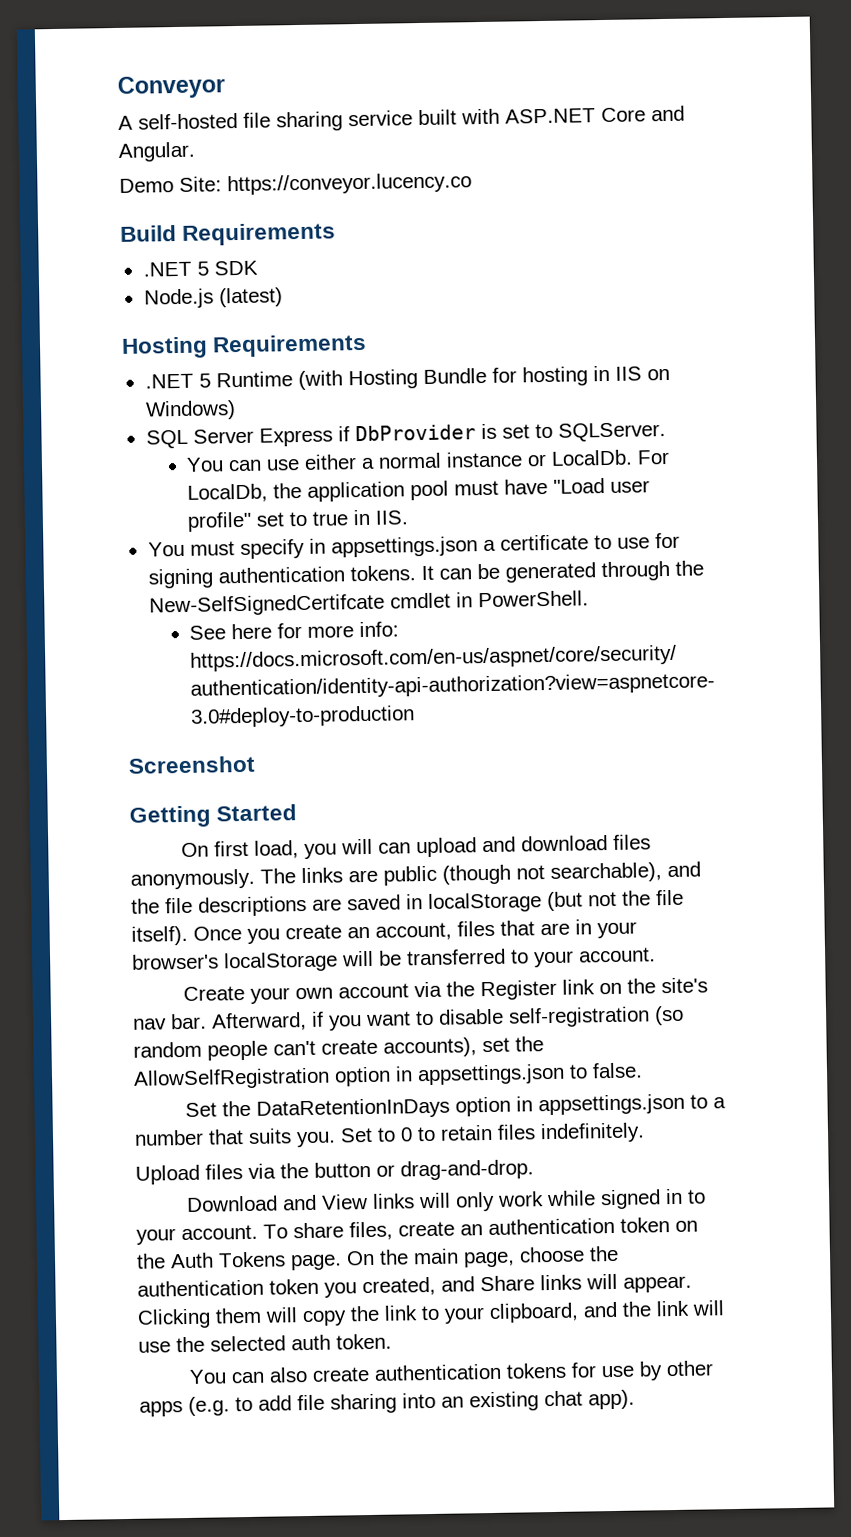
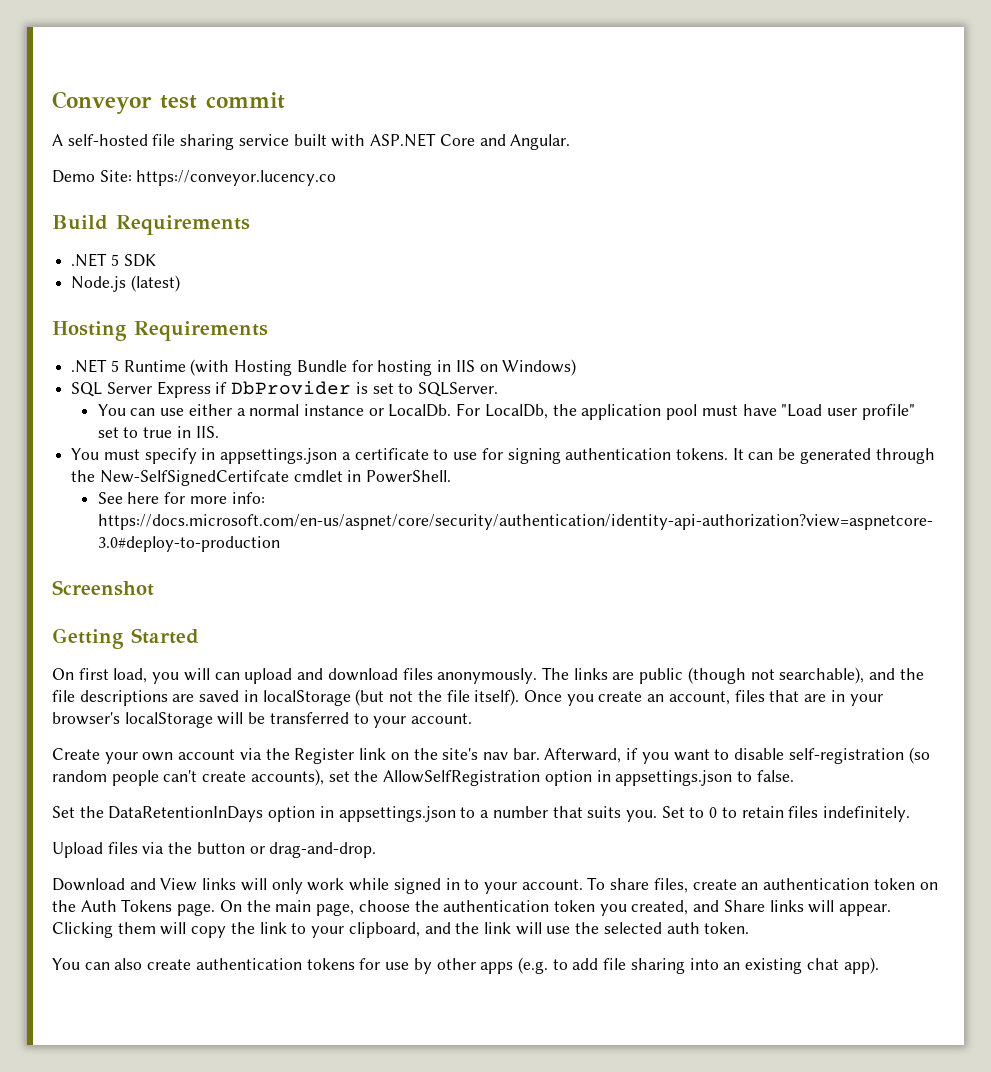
(225, 87) none -> [160,92,285,109] test commit

